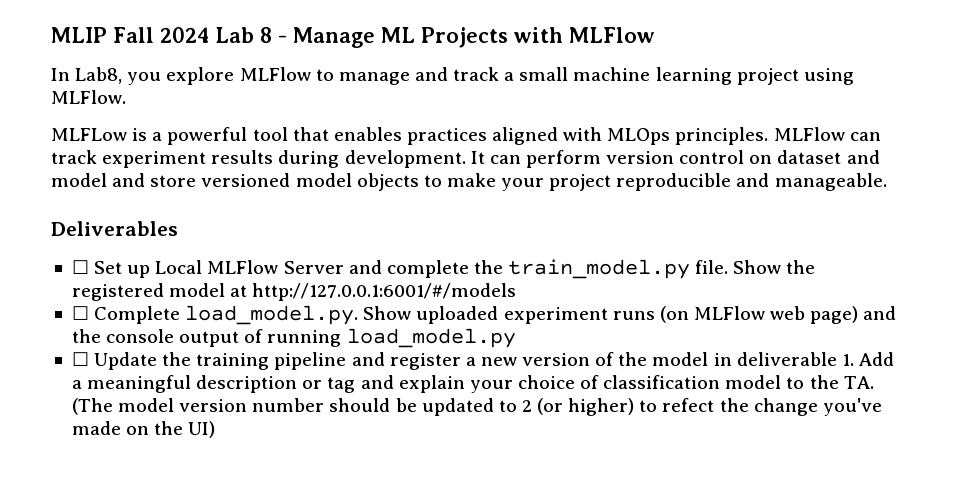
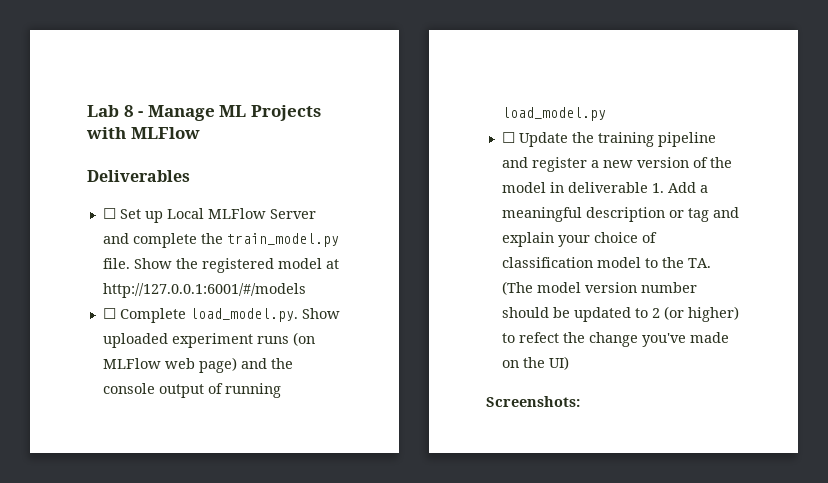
[51,27,209,43] MLIP Fall 2024 -> (87, 111) none
[51,67,854,85] [51,90,126,104] [51,127,881,145] [51,150,880,168] [51,173,887,191] // In Lab8, you explore MLFlow to manage and track a small machine learning project using MLFlow. // MLFLow is a powerful tool that enables practices aligned with MLOps principles. MLFlow can track experiment results during development. It can perform version control on dataset and model and store versioned model objects to make your project reproducible and manageable. -> (200, 133) none
(216, 429) none -> [486,396,580,407] // Screenshots:

